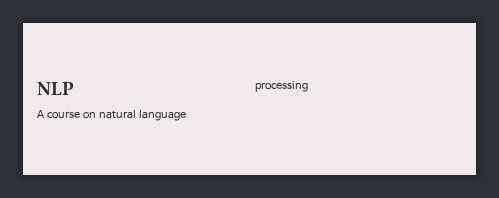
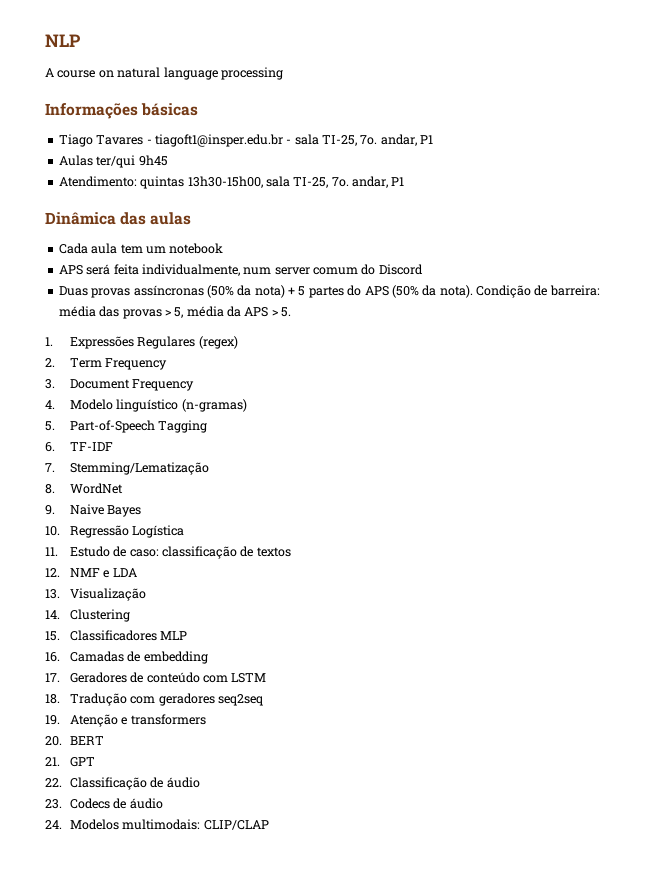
(308, 86) none -> [45,103,199,119] [58,134,434,147] [58,155,168,168] [58,176,405,189] [45,212,192,225] [58,243,224,254] [58,264,423,276] [58,285,600,298] [58,306,292,319] [45,336,238,349] [45,358,168,370] [45,379,195,391] [45,399,247,412] [45,420,208,433] [45,442,113,452] [45,462,209,475] [45,483,123,494] [45,504,142,517] [45,525,185,538] [45,546,291,559] [45,568,137,578] [45,588,146,601] [45,609,130,622] [45,630,188,641] [45,651,208,664] [45,672,267,683] [45,693,264,706] [45,714,206,727] [45,736,104,746] [45,757,95,767] [45,777,200,790] [45,798,163,809] [45,819,269,830] // Informações básicas // Tiago Tavares - tiagoft1@insper.edu.br - sala TI-25, 7o. andar, P1 // Aulas ter/qui 9h45 // Atendimento: quintas 13h30-15h00, sala TI-25, 7o. andar, P1 // Dinâmica das aulas // Cada aula tem um notebook // APS será feita individualmente, num server comum do Discord // Duas provas assíncronas (50% da nota) + 5 partes do APS (50% da nota). Condição de barreira: média das provas > 5, média da APS > 5. // 1. Expressões Regulares (regex) // 2. Term Frequency // 3. Document Frequency // 4. Modelo linguístico (n-gramas) // 5. Part-of-Speech Tagging // 6. TF-IDF // 7. Stemming/Lematização // 8. WordNet // 9. Naive Bayes // 10. Regressão Logística // 11. Estudo de caso: classificação de textos // 12. NMF e LDA // 13. Visualização // 14. Clustering // 15. Classificadores MLP // 16. Camadas de embedding // 17. Geradores de conteúdo com LSTM // 18. Tradução com geradores seq2seq // 19. Atenção e transformers // 20. BERT // 21. GPT // 22. Classificação de áudio // 23. Codecs de áudio // 24. Modelos multimodais: CLIP/CLAP

